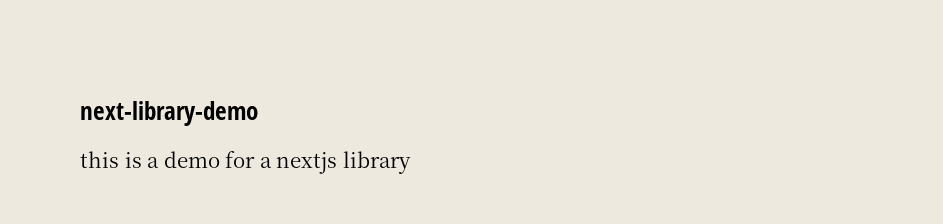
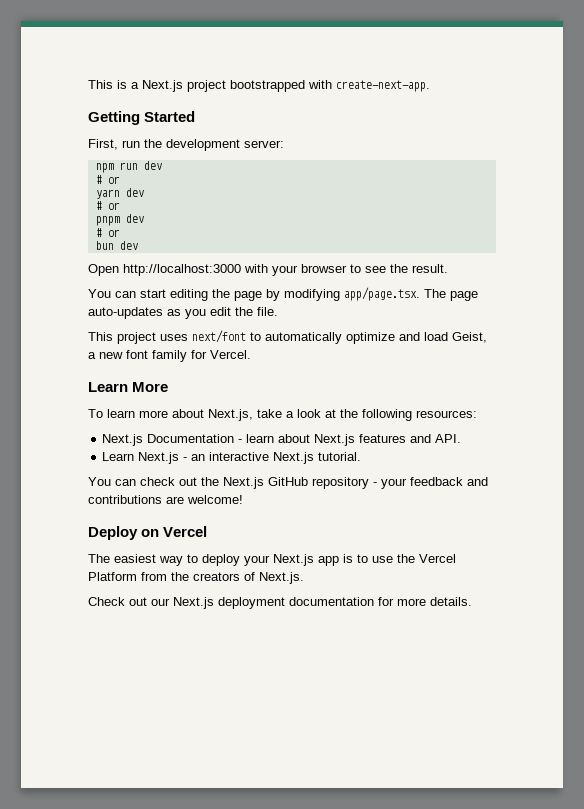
[80,101,258,126] [80,151,411,174] next-library-demo // this is a demo for a nextjs library -> [88,80,430,92] [88,111,196,125] [88,139,284,151] [95,161,162,173] [95,175,120,184] [95,188,144,199] [95,201,120,210] [95,214,144,226] [95,228,120,237] [95,241,138,250] [88,264,448,276] [88,287,478,301] [88,307,278,319] [88,330,487,344] [88,350,251,362] [88,382,169,392] [88,409,477,421] [102,434,462,446] [102,452,362,464] [88,477,488,489] [88,495,243,504] [88,526,208,540] [88,554,456,566] [88,572,304,584] [88,597,472,609] This is a Next.js project bootstrapped with create-next-app. // Getting Started // First, run the development server: // npm run dev // # or // yarn dev // # or // pnpm dev // # or // bun dev // Open http://localhost:3000 with your browser to see the result. // You can start editing the page by modifying app/page.tsx. The page auto-updates as you edit the file. // This project uses next/font to automatically optimize and load Geist, a new font family for Vercel. // Learn More // To learn more about Next.js, take a look at the following resources: // Next.js Documentation - learn about Next.js features and API. // Learn Next.js - an interactive Next.js tutorial. // You can check out the Next.js GitHub repository - your feedback and contributions are welcome! // Deploy on Vercel // The easiest way to deploy your Next.js app is to use the Vercel Platform from the creators of Next.js. // Check out our Next.js deployment documentation for more details.

